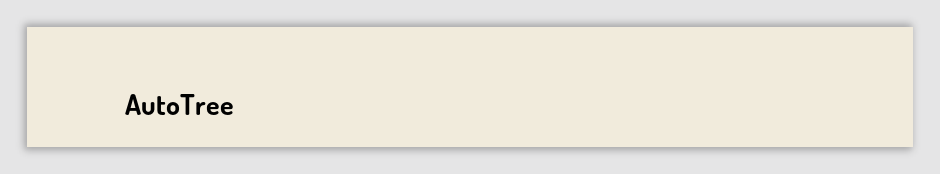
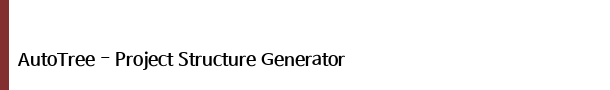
(234, 104) none -> [99,51,345,71] - Project Structure Generator

